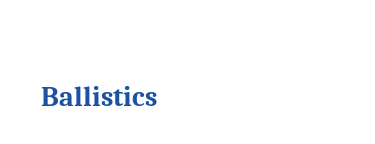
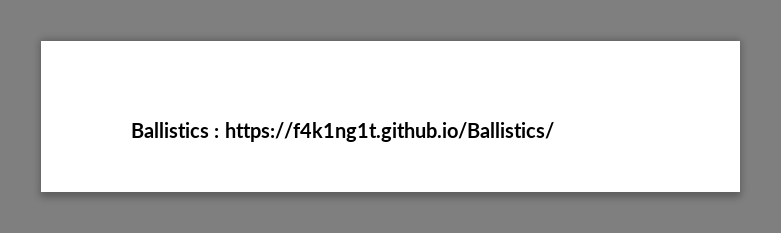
(157, 96) none -> [214,122,554,142] : https://f4k1ng1t.github.io/Ballistics/

